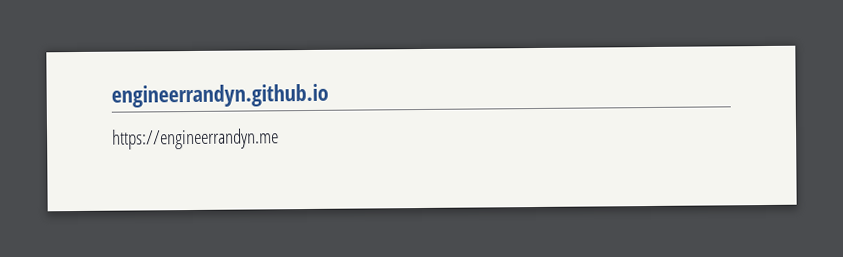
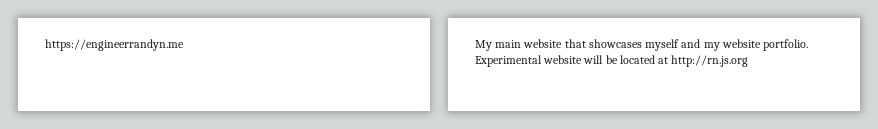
[111,83,329,108] [111,128,279,150] engineerrandyn.github.io // https://engineerrandyn.me -> [45,39,184,51] [475,39,809,51] [475,55,749,67] https://engineerrandyn.me // My main website that showcases myself and my website portfolio. Experimental website will be located at http://rn.js.org

